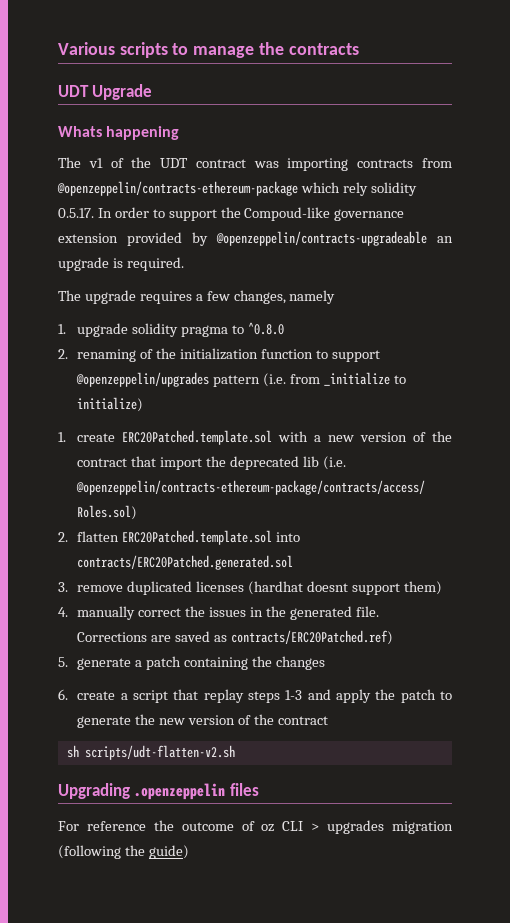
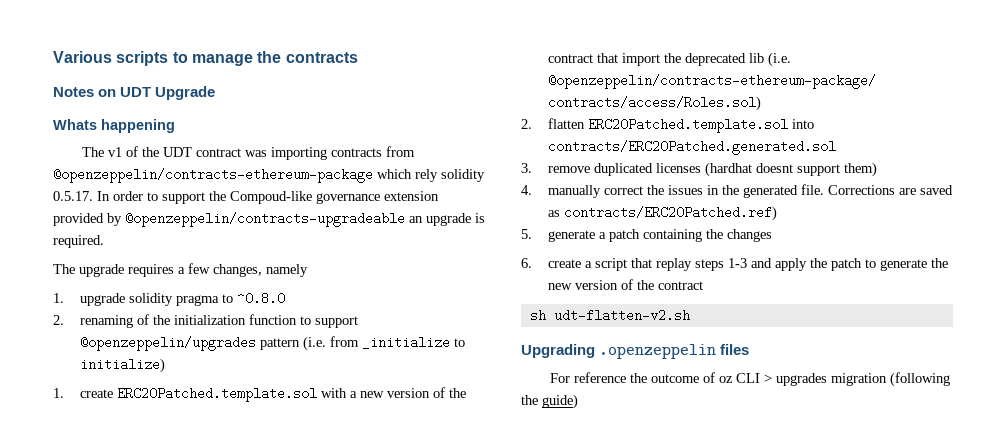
(359, 49) none -> [53,87,117,97] Notes on
[84,745,235,760] scripts/udt-flatten-v2.sh -> [553,309,690,322] udt-flatten-v2.sh

